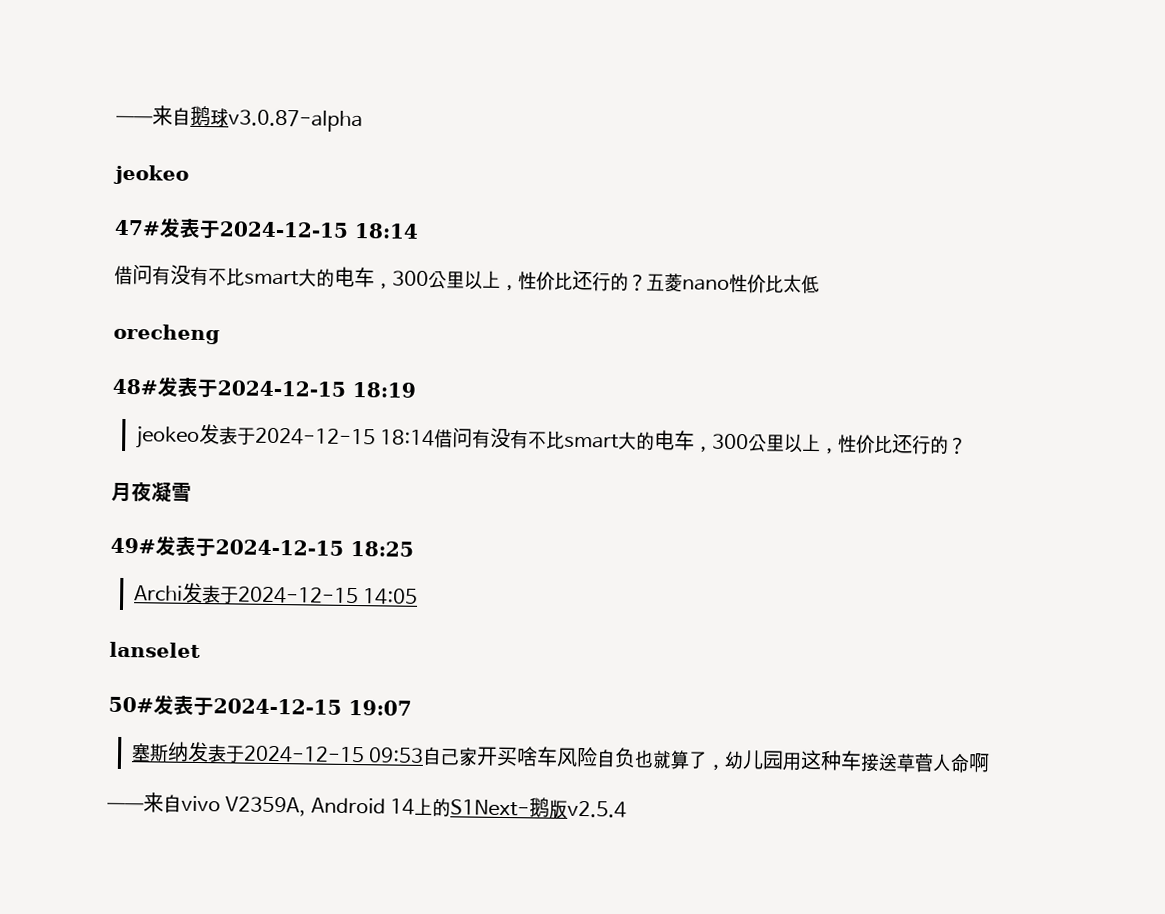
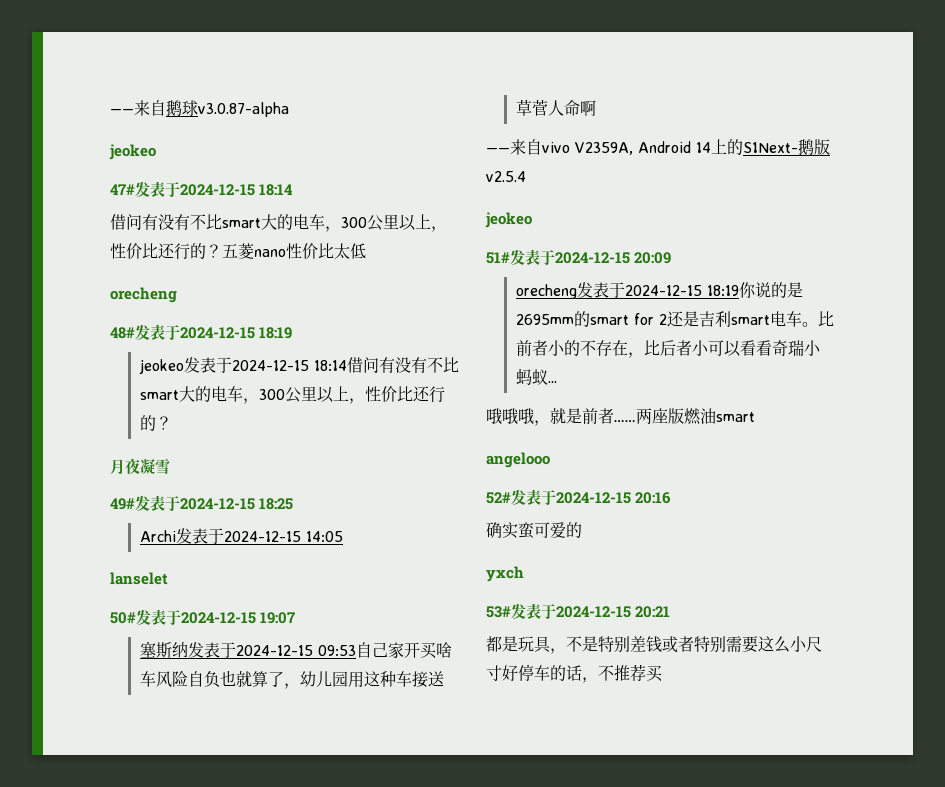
(628, 809) none -> [485,212,532,228] [486,249,672,266] [515,282,803,299] [515,311,834,328] [515,340,821,358] [515,368,557,386] [486,408,755,426] [486,452,550,468] [486,489,672,506] [486,522,582,539] [486,566,524,582] [486,603,671,620] [486,636,822,654] [486,664,663,683] // jeokeo // 51#发表于2024-12-15 20:09 // orecheng发表于2024-12-15 18:19你说的是2695mm的smart for 2还是吉利smart电车。比前者小的不存在，比后者小可以看看奇瑞小蚂蚁... // 哦哦哦，就是前者……两座版燃油smart // angelooo // 52#发表于2024-12-15 20:16 // 确实蛮可爱的 // yxch // 53#发表于2024-12-15 20:21 // 都是玩具，不是特别差钱或者特别需要这么小尺寸好停车的话，不推荐买

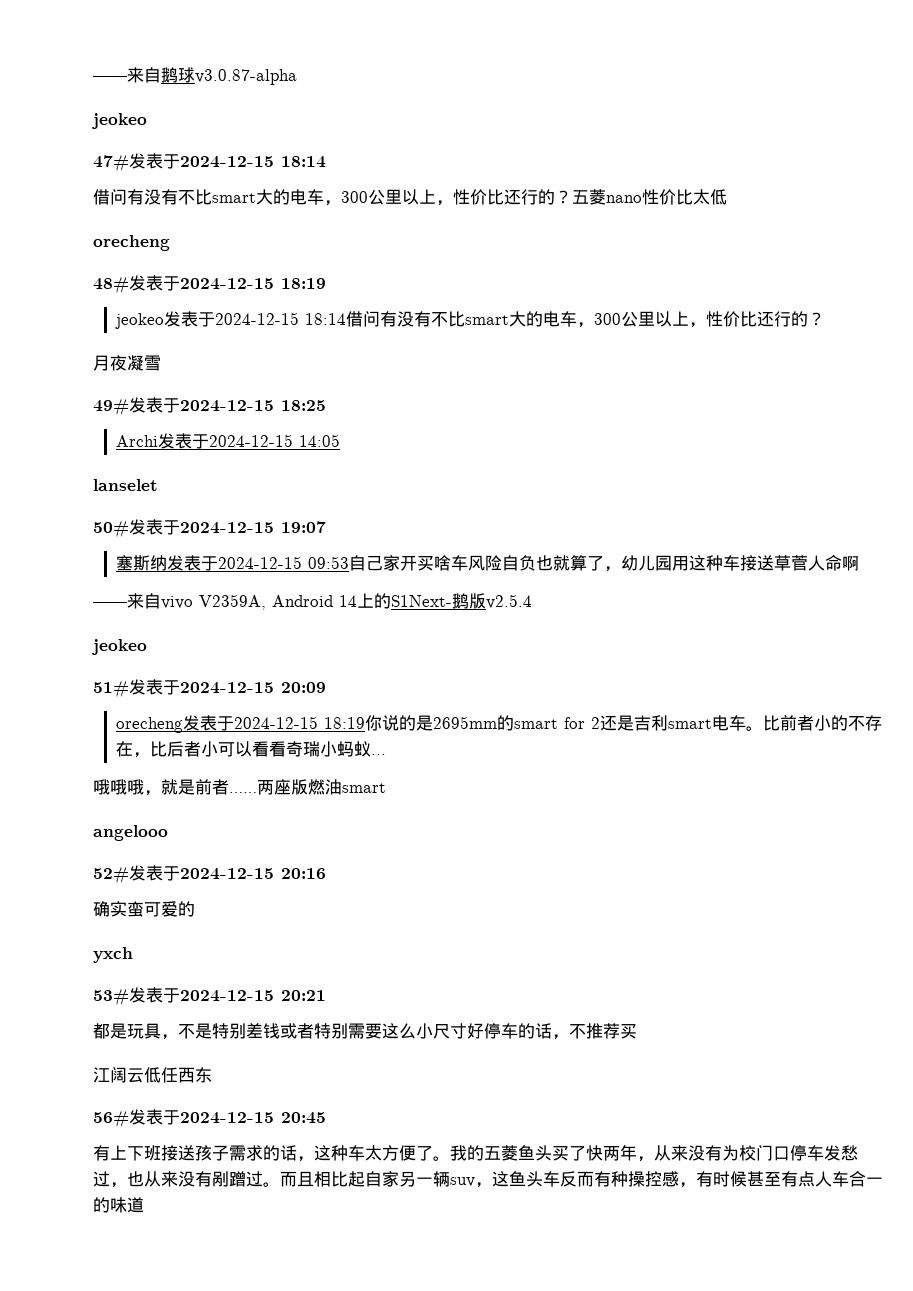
(663, 673) none -> [93,1067,212,1083] [93,1109,326,1128] [93,1144,858,1162] [93,1171,883,1188] [93,1197,144,1213] // 江阔云低任西东 // 56#发表于2024-12-15 20:45 // 有上下班接送孩子需求的话，这种车太方便了。我的五菱鱼头买了快两年，从来没有为校门口停车发愁过，也从来没有剐蹭过。而且相比起自家另一辆suv，这鱼头车反而有种操控感，有时候甚至有点人车合一的味道

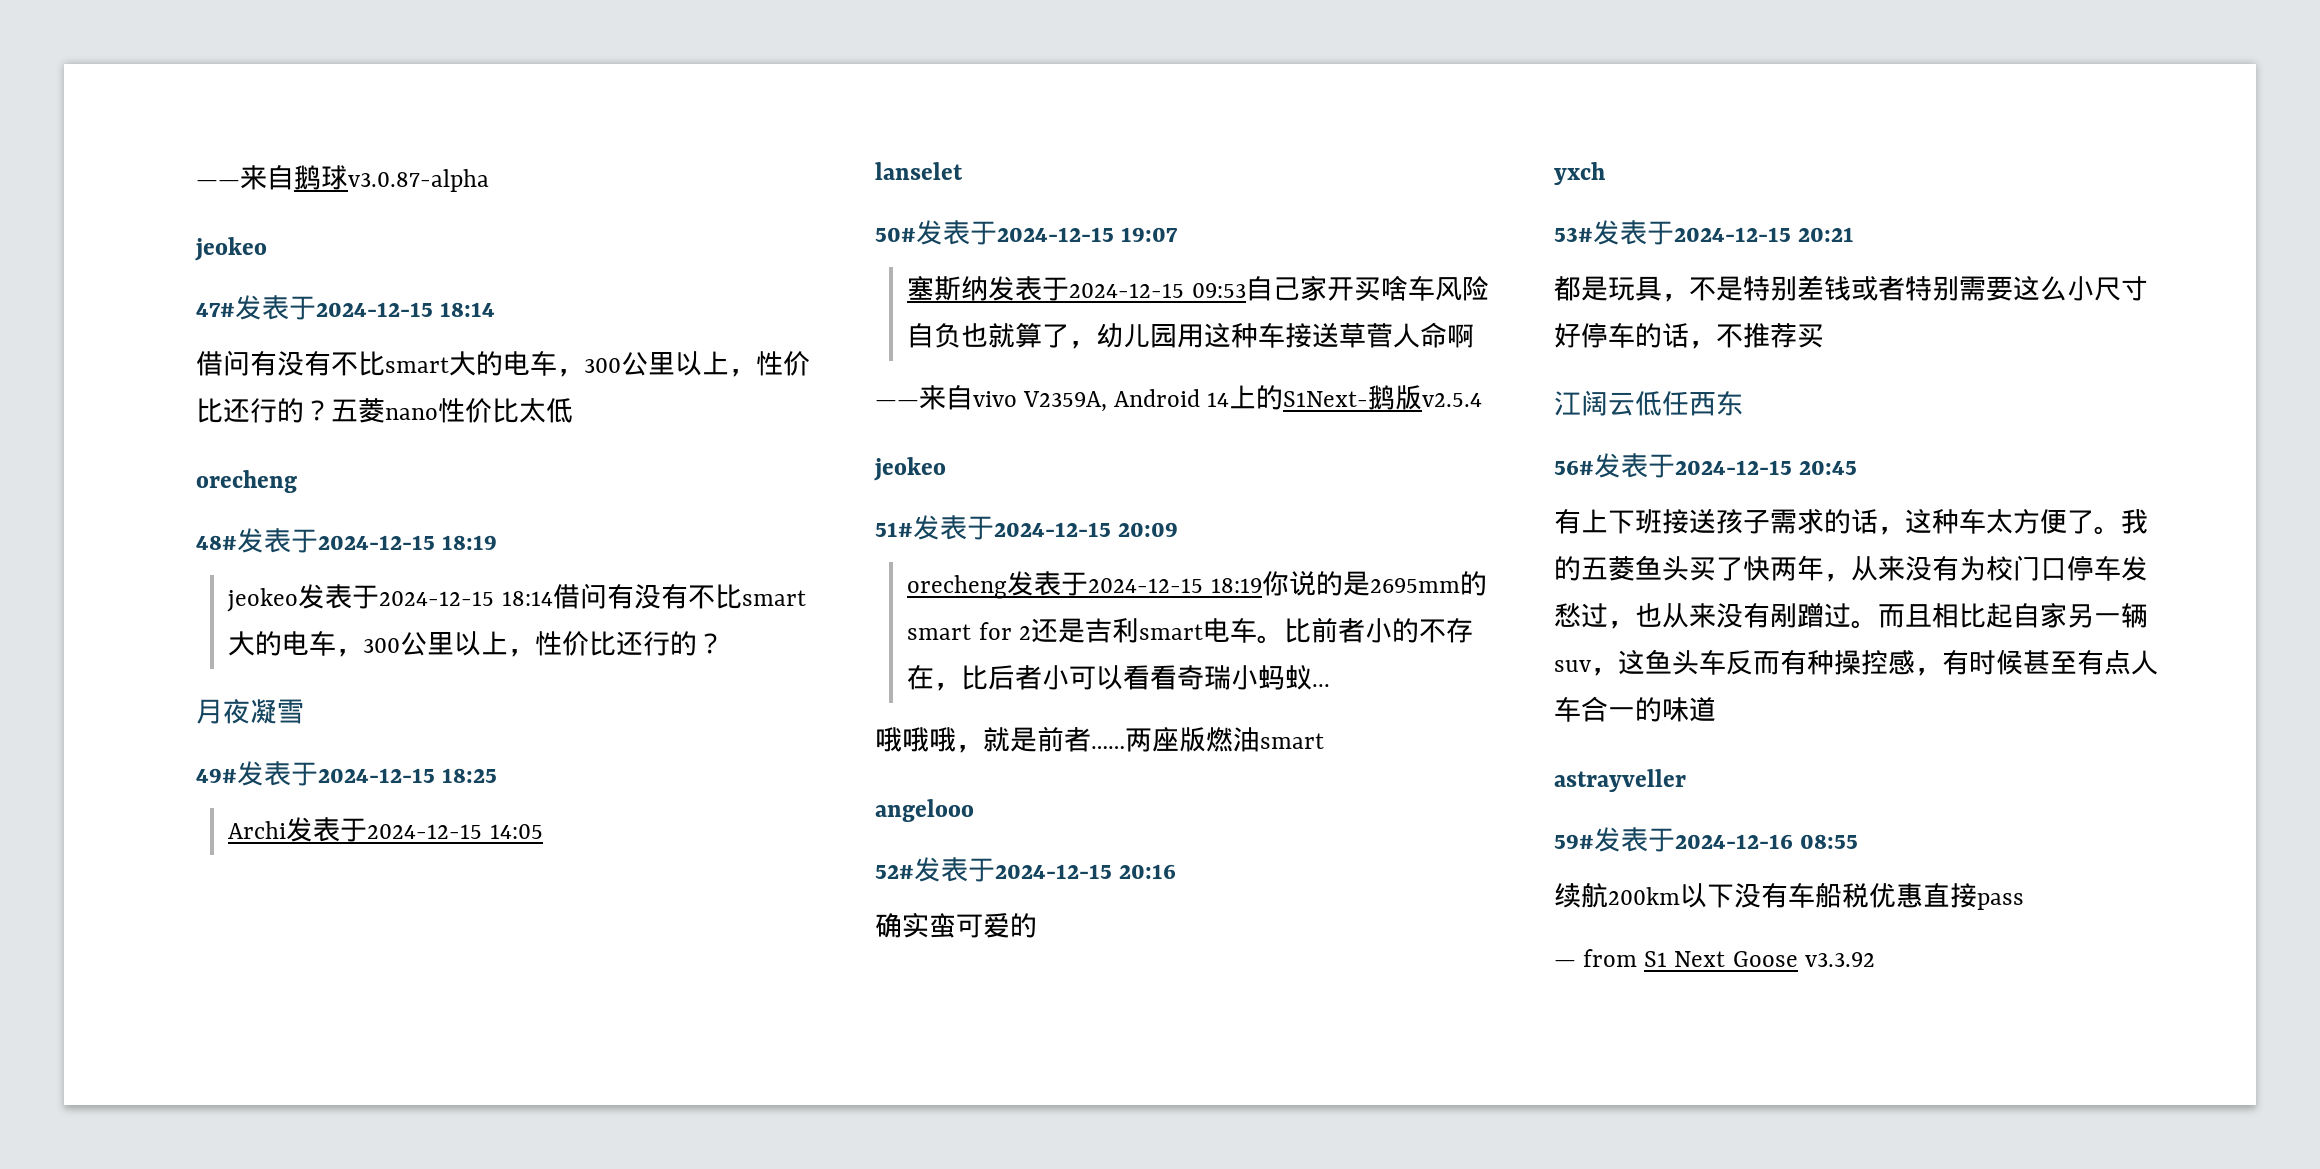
(144, 1205) none -> [1554,769,1686,792] [1554,827,1859,852] [1554,882,2024,910] [1554,949,1875,967] // astrayveller // 59#发表于2024-12-16 08:55 // 续航200km以下没有车船税优惠直接pass // — from S1 Next Goose v3.3.92

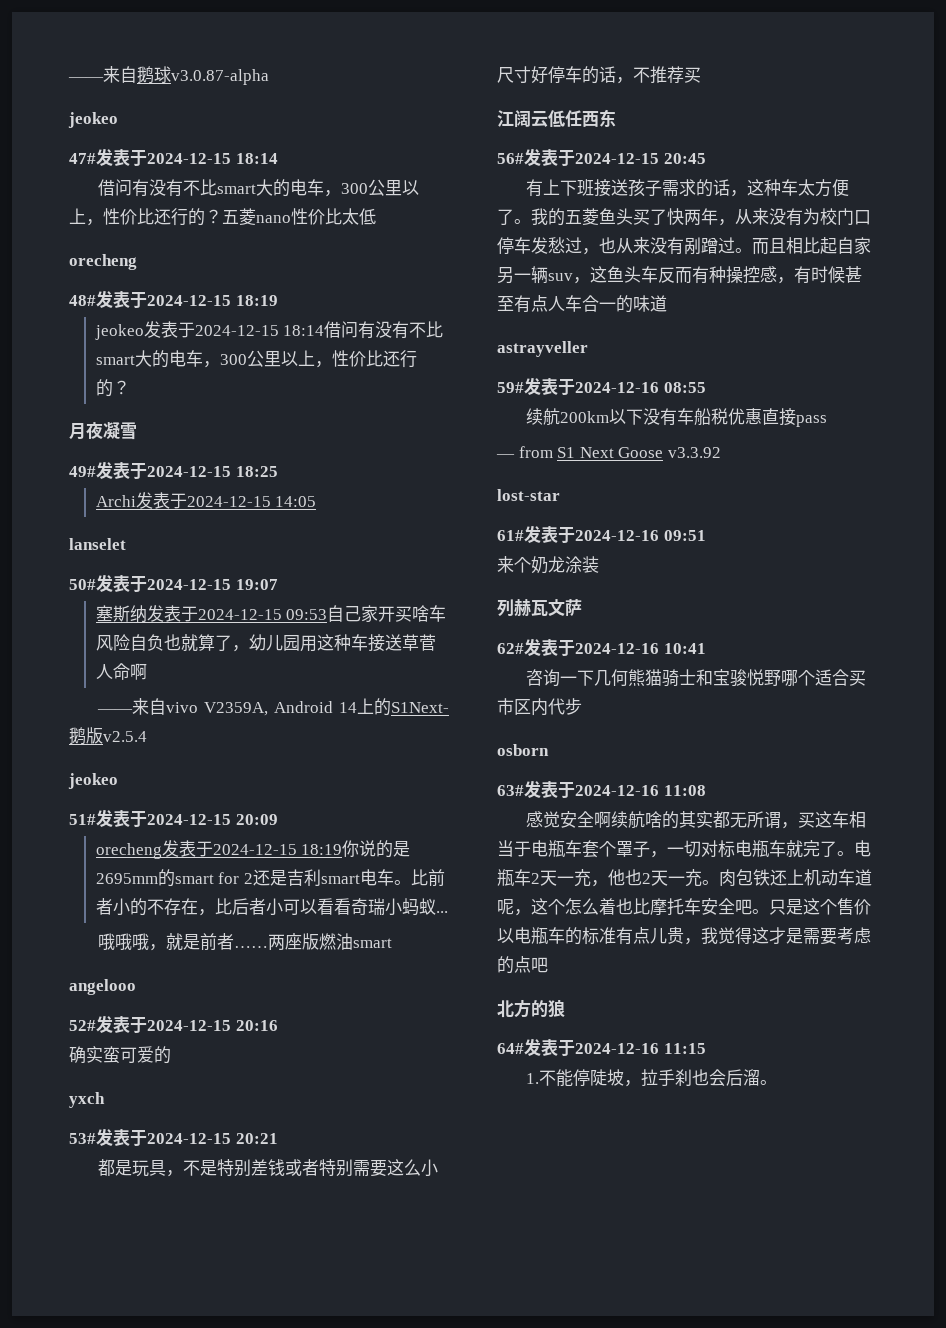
(1875, 959) none -> [497,489,560,501] [497,525,706,543] [497,556,599,574] [497,599,582,617] [497,638,706,656] [525,669,866,687] [497,698,582,716] [497,744,549,756] [497,780,706,798] [525,811,866,829] [497,840,871,858] [497,869,872,887] [497,898,871,916] [497,927,871,945] [497,956,548,974] [497,999,565,1018] [497,1038,706,1056] [525,1069,777,1087] // lost-star // 61#发表于2024-12-16 09:51 // 来个奶龙涂装 // 列赫瓦文萨 // 62#发表于2024-12-16 10:41 // 咨询一下几何熊猫骑士和宝骏悦野哪个适合买市区内代步 // osborn // 63#发表于2024-12-16 11:08 // 感觉安全啊续航啥的其实都无所谓，买这车相当于电瓶车套个罩子，一切对标电瓶车就完了。电瓶车2天一充，他也2天一充。肉包铁还上机动车道呢，这个怎么着也比摩托车安全吧。只是这个售价以电瓶车的标准有点儿贵，我觉得这才是需要考虑的点吧 // 北方的狼 // 64#发表于2024-12-16 11:15 // 1.不能停陡坡，拉手刹也会后溜。

